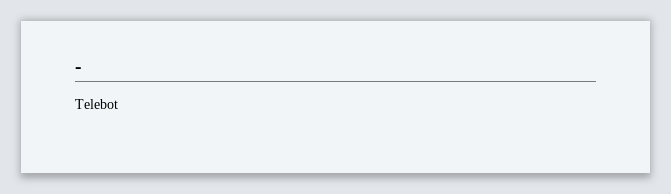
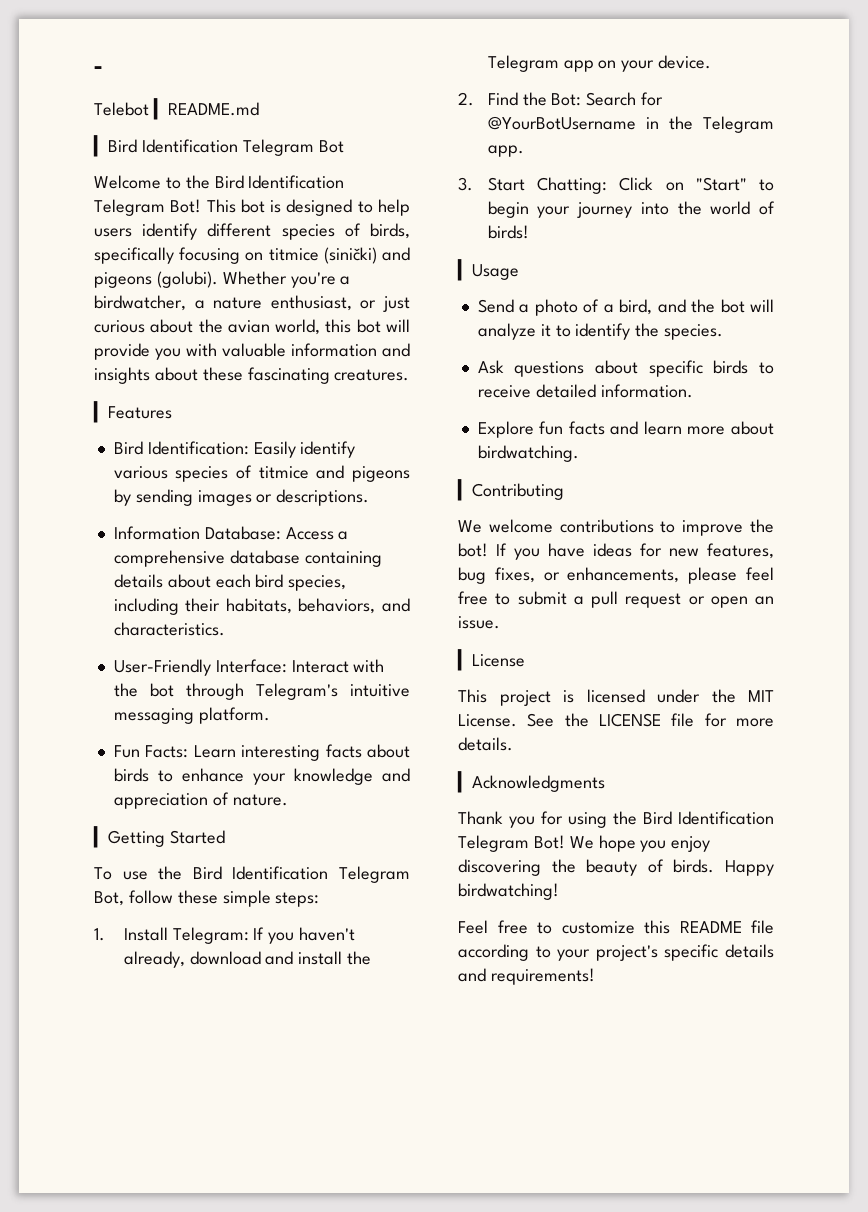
(118, 104) none -> [152,98,259,120] [93,135,344,157] [94,175,345,189] [94,199,410,216] [94,223,410,240] [94,247,410,264] [94,271,351,288] [94,295,410,312] [94,319,410,335] [94,343,410,360] [94,367,410,384] [93,401,172,423] [113,441,356,458] [113,465,410,482] [113,489,370,506] [113,526,349,540] [113,550,382,567] [113,574,347,591] [113,598,411,615] [113,622,225,636] [113,659,385,676] [113,683,410,700] [113,707,270,724] [113,744,410,761] [113,768,410,785] [113,792,288,809] [93,826,225,848] [94,866,410,883] [94,890,320,907] [94,927,356,944] [123,951,372,968] [487,55,712,72] [458,92,664,106] [487,116,774,133] [487,145,524,157] [458,177,774,194] [487,201,775,218] [487,225,529,239] [457,259,519,281] [477,299,774,316] [477,323,724,340] [477,360,774,377] [477,384,693,398] [477,421,774,438] [477,445,579,462] [457,479,564,501] [458,519,774,536] [458,543,774,560] [458,567,774,584] [458,591,774,608] [458,616,500,629] [457,649,525,671] [458,689,774,706] [458,713,774,727] [458,737,513,751] [457,771,605,793] [458,811,774,828] [458,835,711,852] [458,859,774,876] [458,883,559,900] [458,920,774,934] [458,944,774,961] [458,968,595,985] ▎README.md // ▎Bird Identification Telegram Bot // Welcome to the Bird Identification Telegram Bot! This bot is designed to help users identify different species of birds, specifically focusing on titmice (sinički) and pigeons (golubi). Whether you're a birdwatcher, a nature enthusiast, or just curious about the avian world, this bot will provide you with valuable information and insights about these fascinating creatures. // ▎Features // Bird Identification: Easily identify various species of titmice and pigeons by sending images or descriptions. // Information Database: Access a comprehensive database containing details about each bird species, including their habitats, behaviors, and characteristics. // User-Friendly Interface: Interact with the bot through Telegram's intuitive messaging platform. // Fun Facts: Learn interesting facts about birds to enhance your knowledge and appreciation of nature. // ▎Getting Started // To use the Bird Identification Telegram Bot, follow these simple steps: // 1. Install Telegram: If you haven't already, download and install the Telegram app on your device. // 2. Find the Bot: Search for @YourBotUsername in the Telegram app. // 3. Start Chatting: Click on "Start" to begin your journey into the world of birds! // ▎Usage // Send a photo of a bird, and the bot will analyze it to identify the species. // Ask questions about specific birds to receive detailed information. // Explore fun facts and learn more about birdwatching. // ▎Contributing // We welcome contributions to improve the bot! If you have ideas for new features, bug fixes, or enhancements, please feel free to submit a pull request or open an issue. // ▎License // This project is licensed under the MIT License. See the LICENSE file for more details. // ▎Acknowledgments // Thank you for using the Bird Identification Telegram Bot! We hope you enjoy discovering the beauty of birds. Happy birdwatching! // Feel free to customize this README file according to your project's specific details and requirements!

